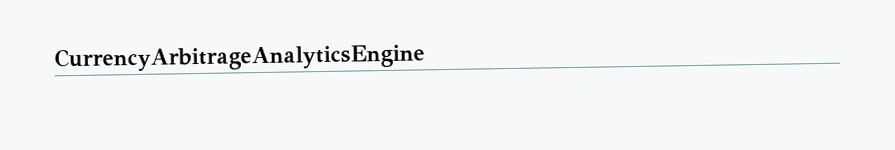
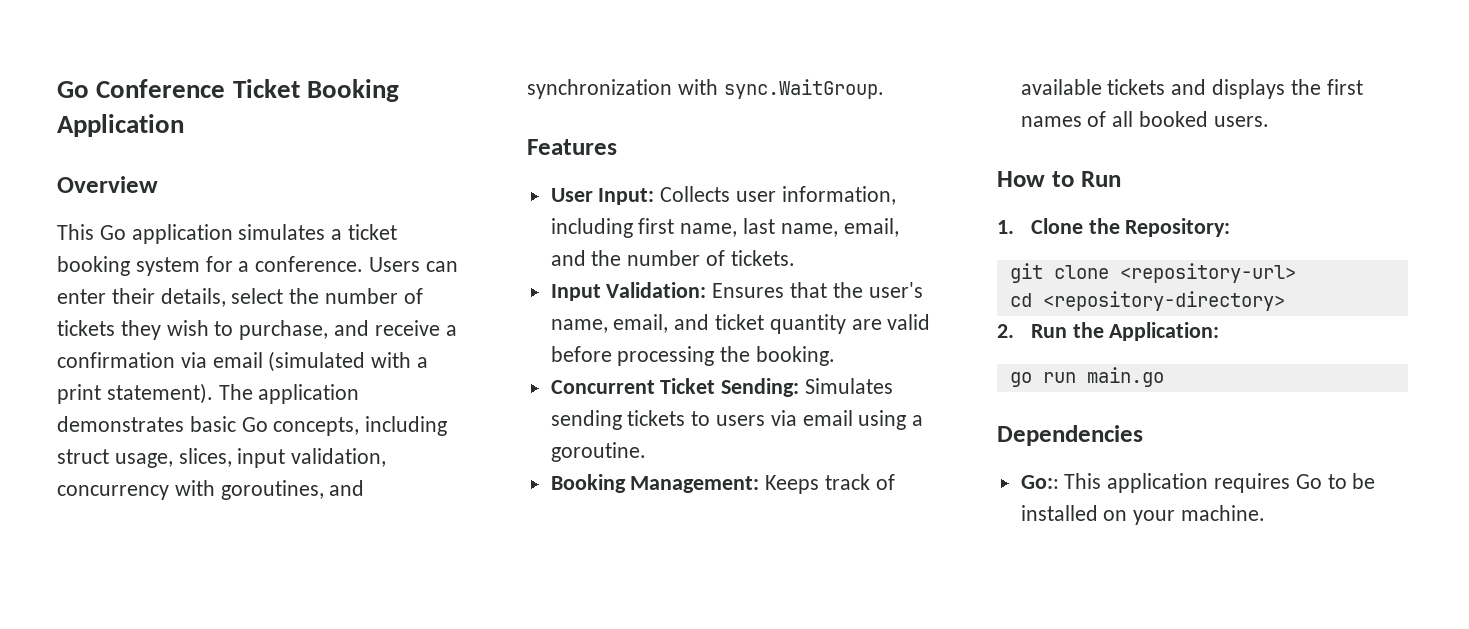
[54,43,425,73] CurrencyArbitrageAnalyticsEngine -> [57,79,399,102] [57,114,184,137] [57,176,158,193] [57,224,398,244] [57,256,458,276] [57,288,423,307] [57,320,457,340] [57,351,429,372] [57,383,360,404] [57,416,448,436] [57,448,387,468] [57,480,365,500] [527,79,884,99] [527,139,617,155] [550,186,896,205] [550,218,899,238] [550,250,795,266] [550,282,923,301] [550,314,931,334] [550,346,836,366] [550,378,894,397] [550,410,924,430] [550,442,646,462] [550,474,895,494] [1020,79,1363,99] [1020,111,1269,127] [997,171,1121,187] [997,218,1231,237] [1009,263,1296,283] [1009,291,1285,311] [997,322,1220,341] [1009,367,1164,387] [997,425,1143,446] [1020,473,1376,493] [1020,505,1266,525] Go Conference Ticket Booking Application // Overview // This Go application simulates a ticket booking system for a conference. Users can enter their details, select the number of tickets they wish to purchase, and receive a confirmation via email (simulated with a print statement). The application demonstrates basic Go concepts, including struct usage, slices, input validation, concurrency with goroutines, and synchronization with sync.WaitGroup. // Features // User Input: Collects user information, including first name, last name, email, and the number of tickets. // Input Validation: Ensures that the user's name, email, and ticket quantity are valid before processing the booking. // Concurrent Ticket Sending: Simulates sending tickets to users via email using a goroutine. // Booking Management: Keeps track of available tickets and displays the first names of all booked users. // How to Run // 1. Clone the Repository: // git clone <repository-url> // cd <repository-directory> // 2. Run the Application: // go run main.go // Dependencies // Go:: This application requires Go to be installed on your machine.

